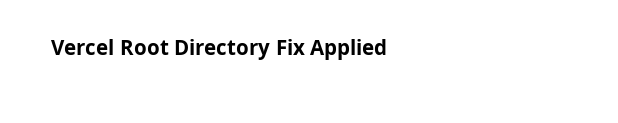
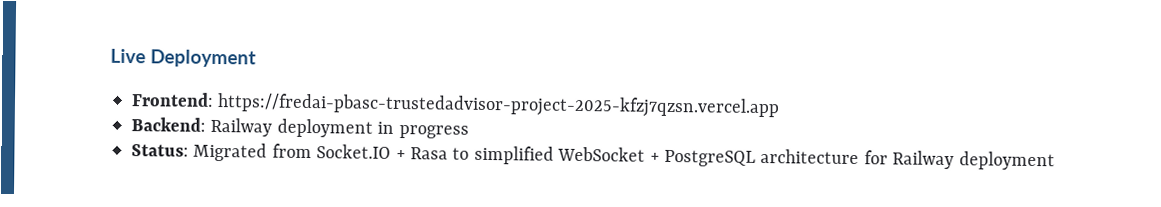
[51,39,388,60] Vercel Root Directory Fix Applied -> [110,48,256,68] [131,92,781,119] [131,117,469,139] [131,142,1055,171] Live Deployment // Frontend: https://fredai-pbasc-trustedadvisor-project-2025-kfzj7qzsn.vercel.app // Backend: Railway deployment in progress // Status: Migrated from Socket.IO + Rasa to simplified WebSocket + PostgreSQL architecture for Railway deployment

